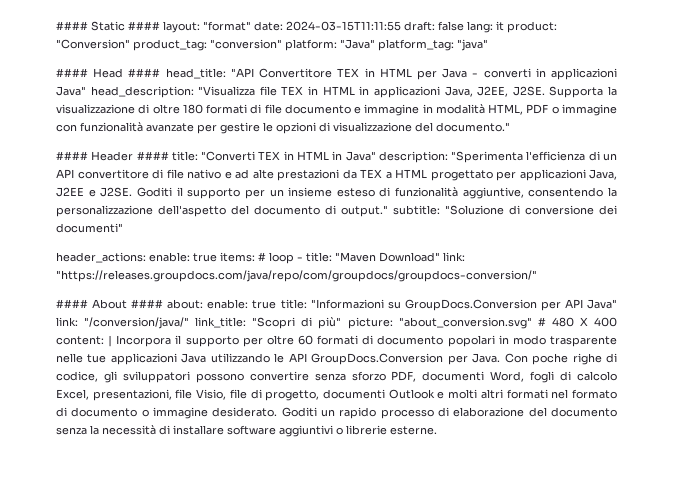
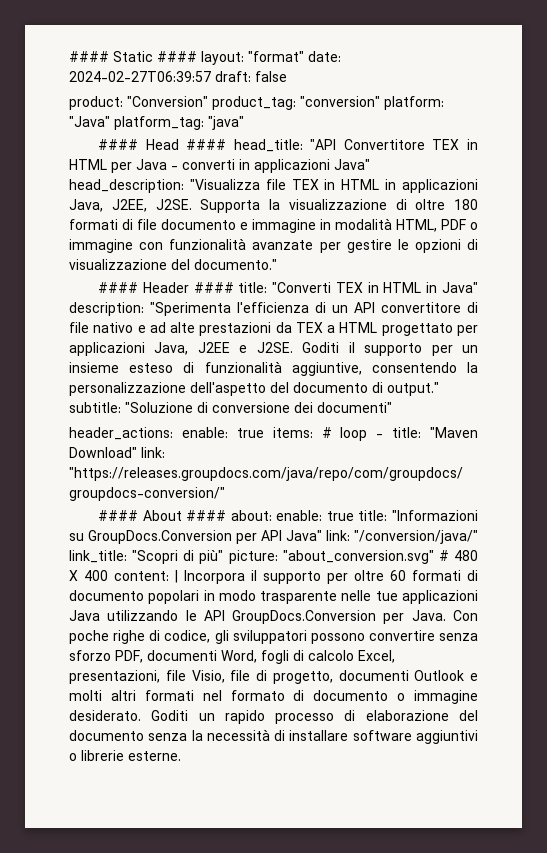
[286,21,401,31] 2024-03-15T11:11:55 -> [69,71,211,82] 2024-02-27T06:39:57
[467,21,504,33] lang: it -> (287, 76) //

